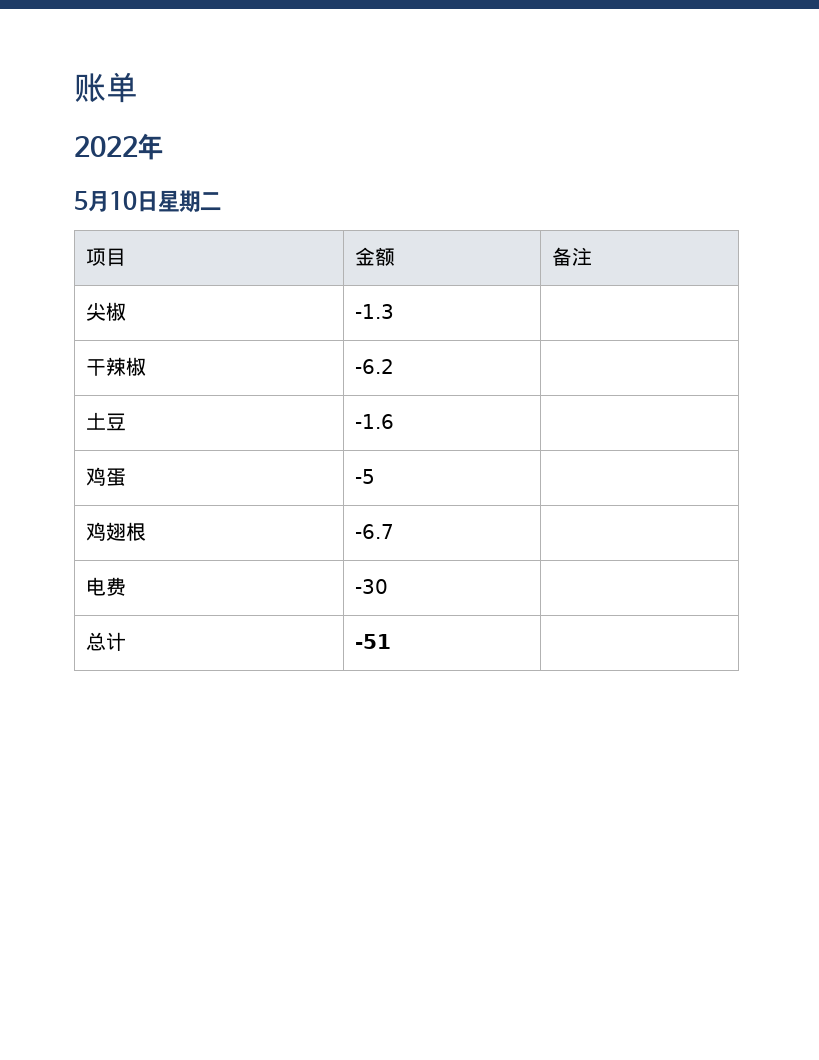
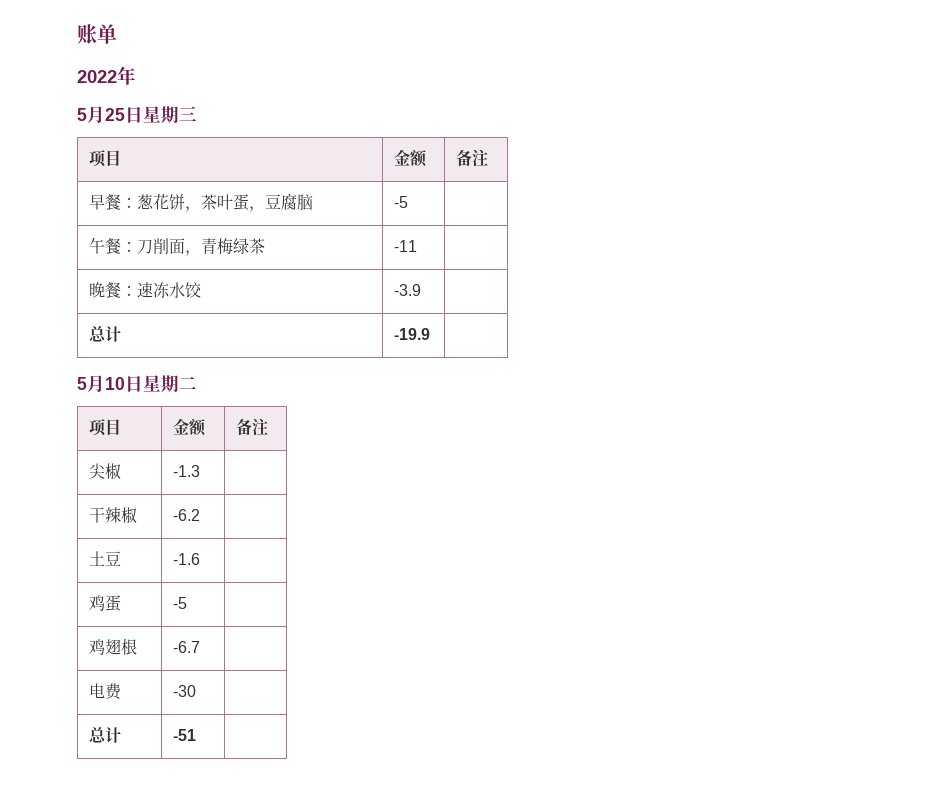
(163, 146) none -> [77,106,197,124] [89,150,122,167] [394,149,428,167] [456,149,489,167] [89,193,314,212] [394,196,409,208] [89,237,266,256] [394,240,418,252] [89,281,203,298] [394,284,422,296] [89,325,122,342] [394,328,431,340] // 5月25日星期三 // 项目 | 金额 | 备注 // 早餐：葱花饼，茶叶蛋，豆腐脑 | -5 | // 午餐：刀削面，青梅绿茶 | -11 | // 晚餐：速冻水饺 | -3.9 | // 总计 | -19.9 |

